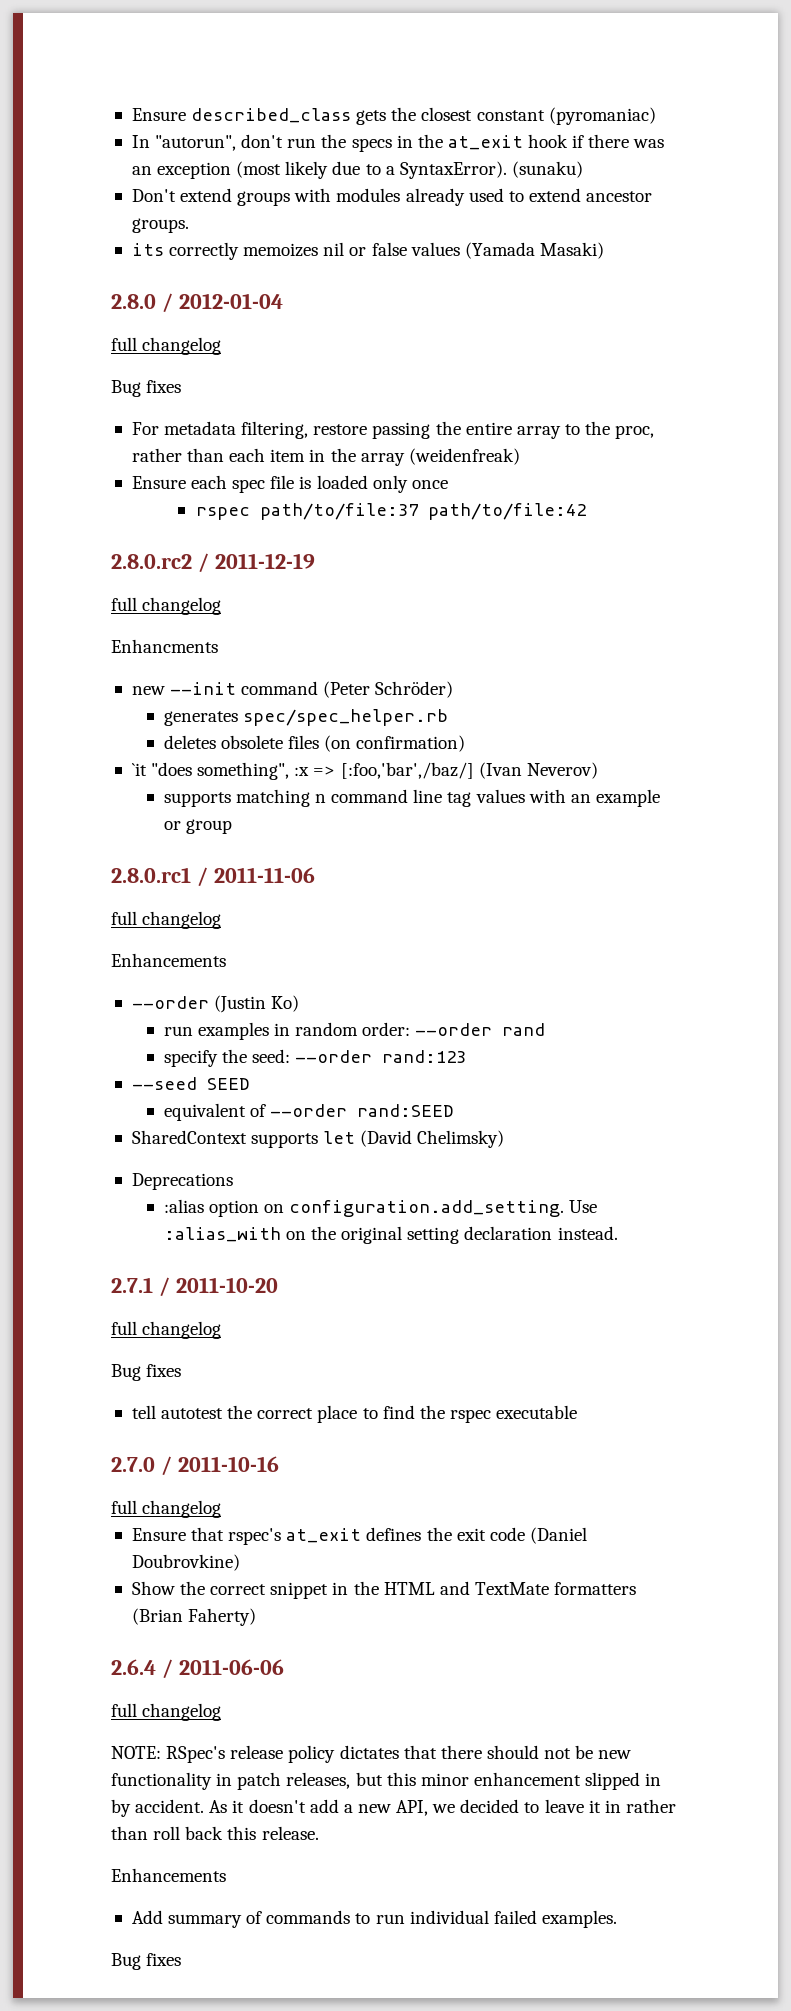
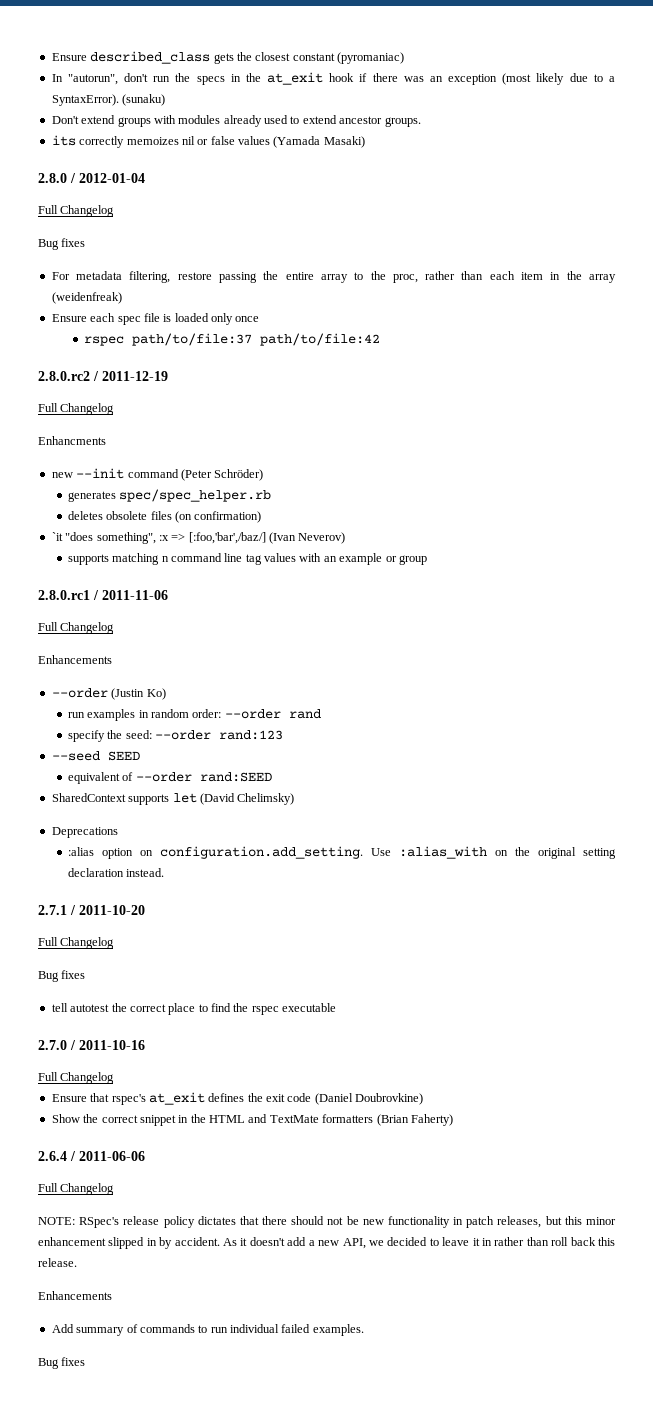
[111,337,222,355] full changelog -> [38,205,115,217] Full Changelog
[111,597,222,615] full changelog -> [38,403,115,415] Full Changelog
[111,911,222,929] full changelog -> [38,622,115,634] Full Changelog
[111,1321,222,1339] full changelog -> [38,937,115,949] Full Changelog
[111,1500,222,1518] full changelog -> [38,1072,115,1084] Full Changelog
[111,1703,222,1721] full changelog -> [38,1183,115,1195] Full Changelog

